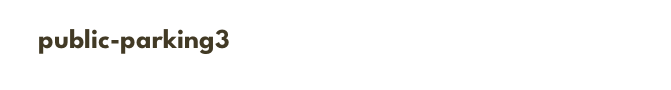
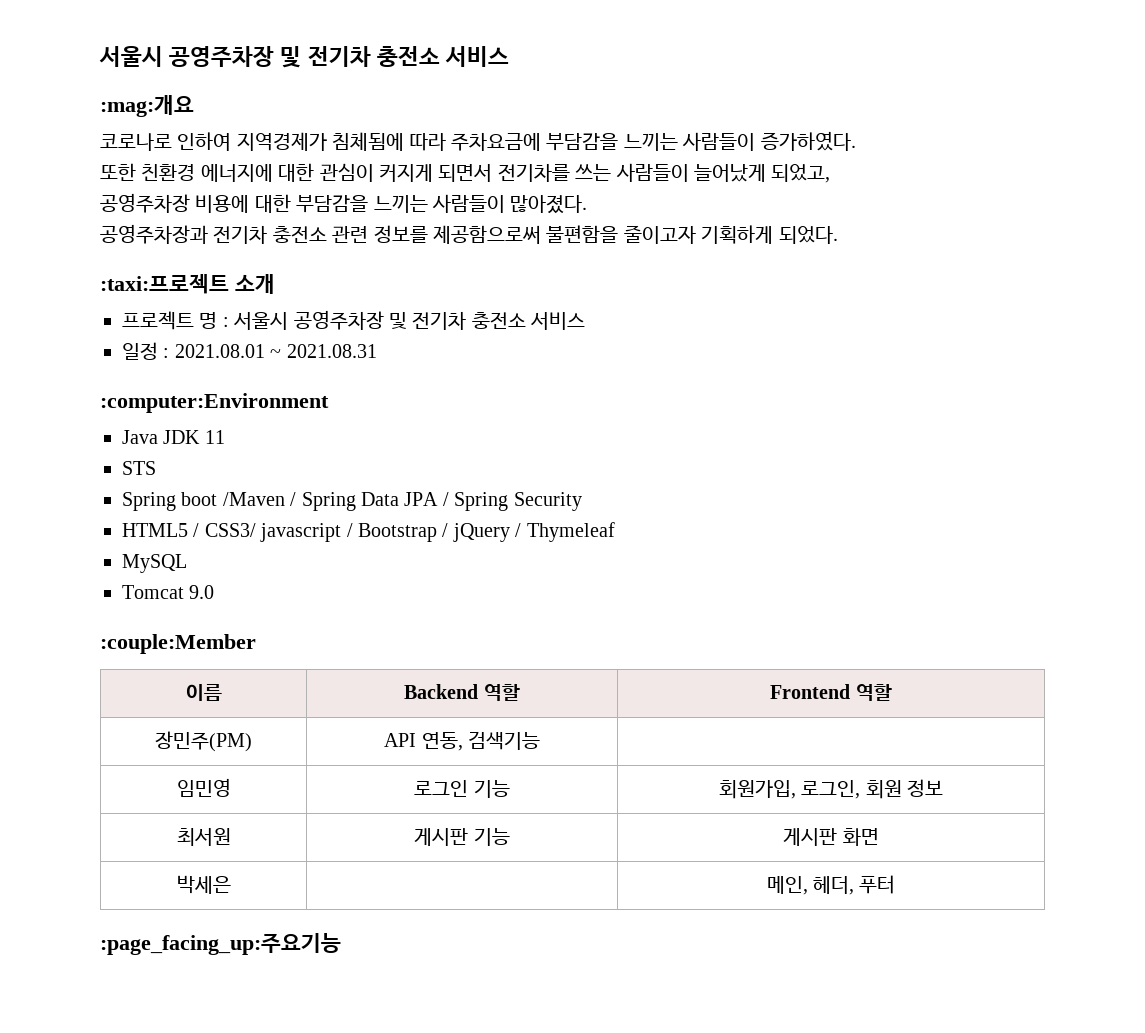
[38,29,230,55] public-parking3 -> [99,46,510,68] [100,95,194,117] [100,131,856,151] [100,163,831,183] [100,193,588,214] [100,224,838,244] [100,274,275,294] [122,310,586,330] [122,342,377,360] [100,393,329,413] [122,430,225,444] [122,461,156,475] [122,492,582,511] [122,522,615,542] [122,554,187,573] [122,585,215,599] [100,634,256,654] [185,684,222,701] [404,684,520,701] [770,684,892,701] [155,731,252,752] [384,731,540,751] [176,778,231,797] [414,780,510,798] [718,779,944,799] [176,828,231,846] [414,828,510,846] [783,828,879,846] [176,875,231,894] [766,875,896,895] [100,933,341,955] 서울시 공영주차장 및 전기차 충전소 서비스 // :mag:개요 // 코로나로 인하여 지역경제가 침체됨에 따라 주차요금에 부담감을 느끼는 사람들이 증가하였다. // 또한 친환경 에너지에 대한 관심이 커지게 되면서 전기차를 쓰는 사람들이 늘어났게 되었고, // 공영주차장 비용에 대한 부담감을 느끼는 사람들이 많아졌다. // 공영주차장과 전기차 충전소 관련 정보를 제공함으로써 불편함을 줄이고자 기획하게 되었다. // :taxi:프로젝트 소개 // 프로젝트 명 : 서울시 공영주차장 및 전기차 충전소 서비스 // 일정 : 2021.08.01 ~ 2021.08.31 // :computer:Environment // Java JDK 11 // STS // Spring boot /Maven / Spring Data JPA / Spring Security // HTML5 / CSS3/ javascript / Bootstrap / jQuery / Thymeleaf // MySQL // Tomcat 9.0 // :couple:Member // 이름 | Backend 역할 | Frontend 역할 // 장민주(PM) | API 연동, 검색기능 | // 임민영 | 로그인 기능 | 회원가입, 로그인, 회원 정보 // 최서원 | 게시판 기능 | 게시판 화면 // 박세은 | | 메인, 헤더, 푸터 // :page_facing_up:주요기능

